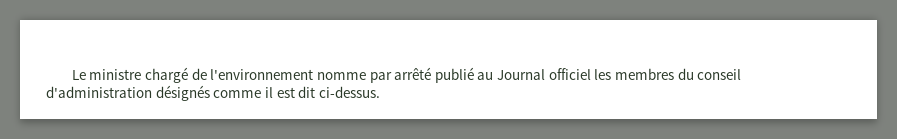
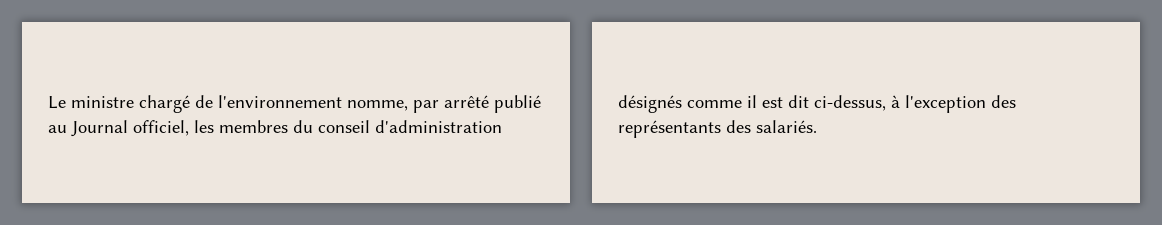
[316,72,366,80] nomme -> [347,100,408,111] nomme,
[548,68,591,80] officiel -> [133,120,189,136] officiel,
[318,86,380,98] ci-dessus. -> [814,95,1016,113] [618,120,817,138] ci-dessus, à l'exception des représentants des salariés.

